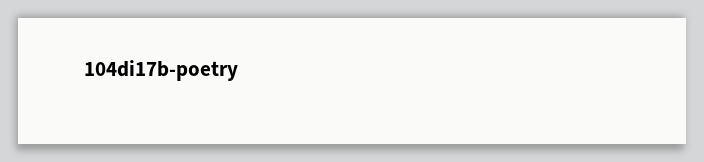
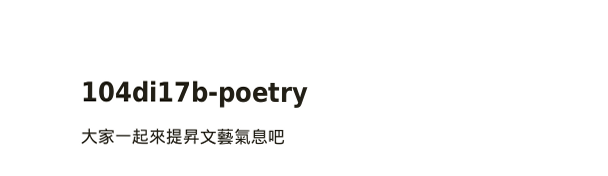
(238, 70) none -> [80,128,285,145] // 大家一起來提昇文藝氣息吧

